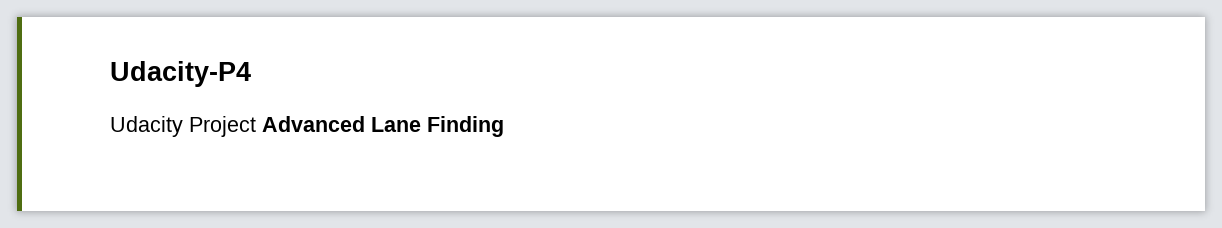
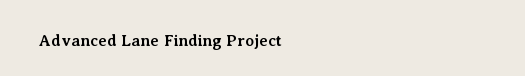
[110,61,251,87] [110,116,256,137] Udacity-P4 // Udacity Project -> (39, 40) none
(504, 126) none -> [225,34,282,49] Project

